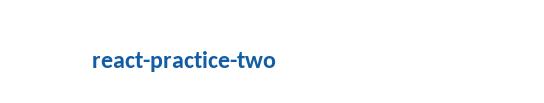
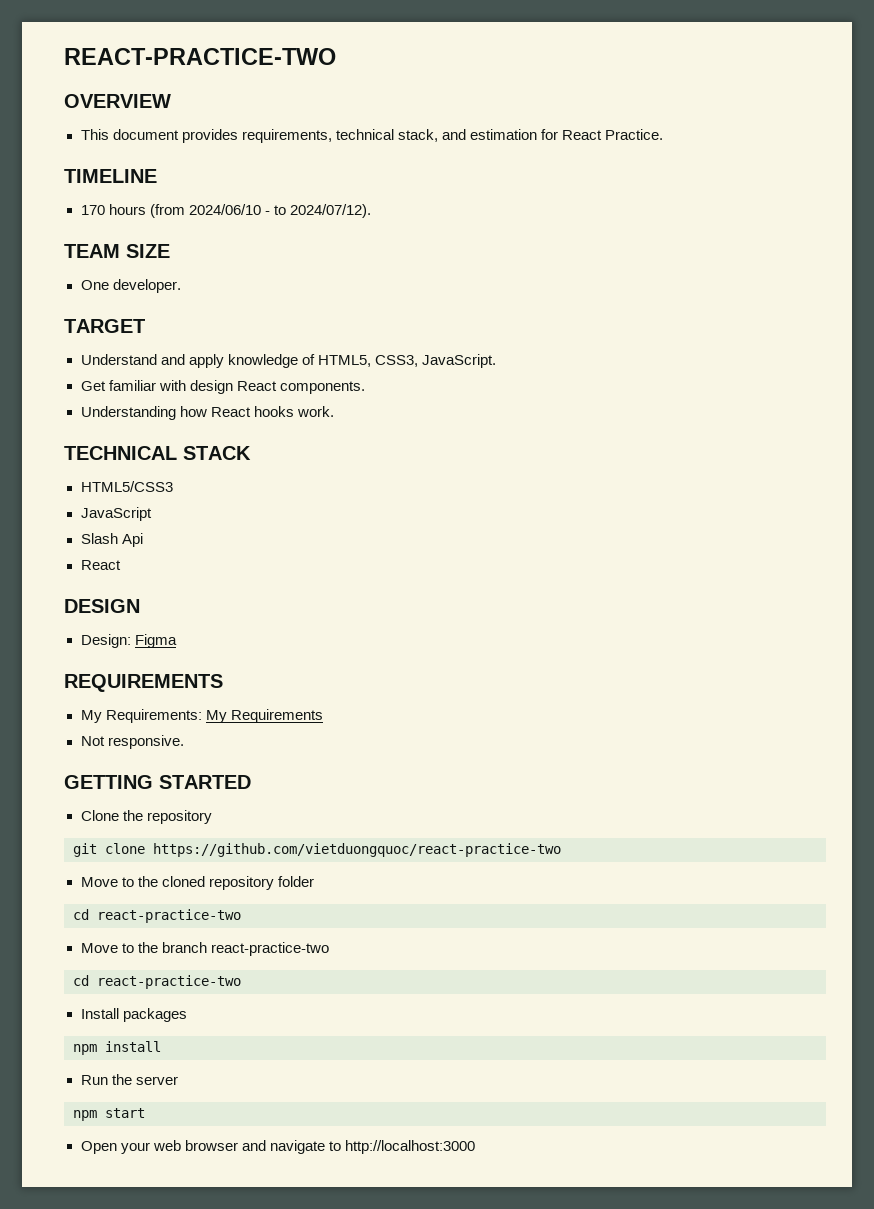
[92,51,276,72] react-practice-two -> [64,48,336,65] [64,94,171,108] [80,129,663,143] [64,169,157,183] [80,204,371,218] [64,244,170,258] [80,279,181,293] [64,319,145,333] [80,354,496,368] [80,380,365,394] [80,406,334,420] [64,446,251,460] [80,481,173,492] [80,507,152,521] [80,533,143,547] [80,560,121,570] [64,599,140,613] [80,634,177,648] [64,674,223,692] [80,709,323,723] [80,735,184,749] [64,775,251,789] [80,810,212,824] [73,843,561,857] [80,876,314,890] [73,909,241,923] [80,942,329,956] [73,975,241,989] [80,1008,187,1022] [73,1041,161,1055] [80,1074,178,1085] [73,1108,145,1121] [80,1140,475,1154] REACT-PRACTICE-TWO // OVERVIEW // This document provides requirements, technical stack, and estimation for React Practice. // TIMELINE // 170 hours (from 2024/06/10 - to 2024/07/12). // TEAM SIZE // One developer. // TARGET // Understand and apply knowledge of HTML5, CSS3, JavaScript. // Get familiar with design React components. // Understanding how React hooks work. // TECHNICAL STACK // HTML5/CSS3 // JavaScript // Slash Api // React // DESIGN // Design: Figma // REQUIREMENTS // My Requirements: My Requirements // Not responsive. // GETTING STARTED // Clone the repository // git clone https://github.com/vietduongquoc/react-practice-two // Move to the cloned repository folder // cd react-practice-two // Move to the branch react-practice-two // cd react-practice-two // Install packages // npm install // Run the server // npm start // Open your web browser and navigate to http://localhost:3000

